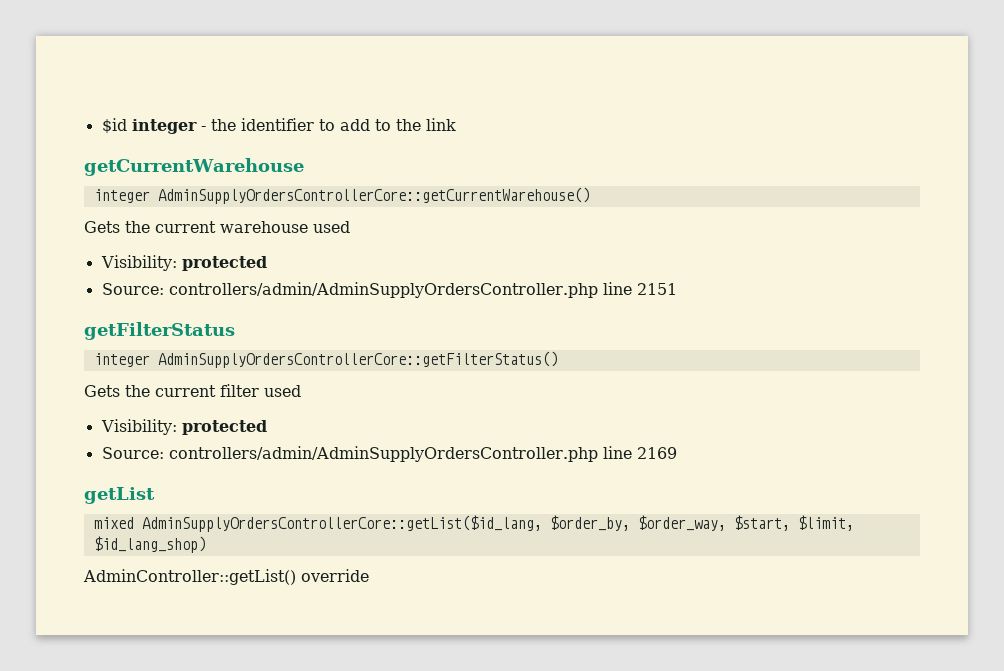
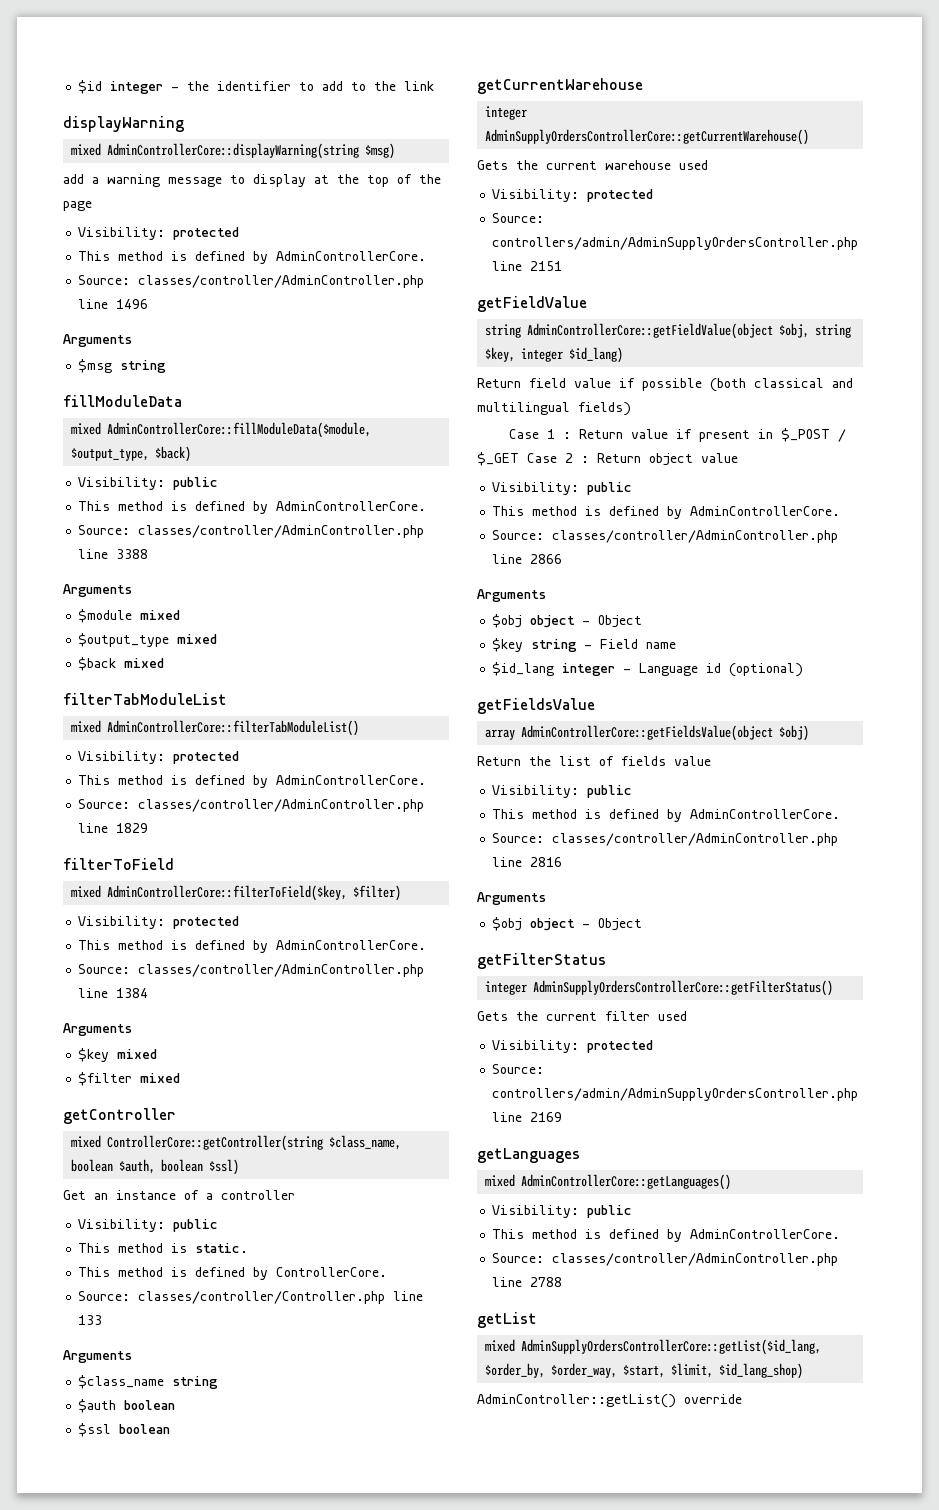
(456, 124) none -> [63,116,184,132] [71,143,396,159] [63,174,441,187] [63,201,92,211] [78,227,240,240] [78,251,427,264] [78,275,425,288] [78,299,149,309] [63,334,132,347] [78,359,167,373] [63,395,182,407] [71,422,372,438] [71,446,192,462] [78,477,219,490] [78,501,427,514] [78,525,425,538] [78,549,149,559] [63,584,132,597] [78,609,181,623] [78,633,218,647] [78,657,165,671] [63,693,227,705] [71,720,360,736] [78,751,240,764] [78,775,427,788] [78,799,425,812] [78,823,149,833] [63,858,174,870] [71,885,402,901] [78,916,240,929] [78,940,427,953] [78,964,425,977] [78,988,149,998] [63,1023,132,1036] [78,1048,158,1062] [78,1072,181,1086] [63,1108,176,1124] [71,1135,402,1151] [71,1159,240,1175] [63,1190,295,1200] [78,1219,219,1232] [78,1243,249,1253] [78,1267,388,1280] [78,1291,424,1304] [78,1315,103,1325] [63,1350,132,1363] [78,1375,219,1389] [78,1399,176,1413] [78,1423,171,1437] // displayWarning // mixed AdminControllerCore::displayWarning(string $msg) // add a warning message to display at the top of the page // Visibility: protected // This method is defined by AdminControllerCore. // Source: classes/controller/AdminController.php line 1496 // Arguments // $msg string // fillModuleData // mixed AdminControllerCore::fillModuleData($module, $output_type, $back) // Visibility: public // This method is defined by AdminControllerCore. // Source: classes/controller/AdminController.php line 3388 // Arguments // $module mixed // $output_type mixed // $back mixed // filterTabModuleList // mixed AdminControllerCore::filterTabModuleList() // Visibility: protected // This method is defined by AdminControllerCore. // Source: classes/controller/AdminController.php line 1829 // filterToField // mixed AdminControllerCore::filterToField($key, $filter) // Visibility: protected // This method is defined by AdminControllerCore. // Source: classes/controller/AdminController.php line 1384 // Arguments // $key mixed // $filter mixed // getController // mixed ControllerCore::getController(string $class_name, boolean $auth, boolean $ssl) // Get an instance of a controller // Visibility: public // This method is static. // This method is defined by ControllerCore. // Source: classes/controller/Controller.php line 133 // Arguments // $class_name string // $auth boolean // $ssl boolean
(677, 289) none -> [477,296,587,312] [485,323,852,339] [485,347,624,363] [477,378,853,392] [477,402,631,416] [508,428,846,442] [477,452,738,466] [492,482,633,495] [492,506,841,519] [492,530,839,543] [492,554,563,564] [477,589,546,602] [492,614,643,628] [492,638,677,652] [492,662,804,677] [477,698,595,714] [485,725,810,741] [477,756,711,766] [492,785,633,798] [492,809,841,822] [492,833,839,846] [492,857,563,867] [477,892,546,905] [492,917,643,931] // getFieldValue // string AdminControllerCore::getFieldValue(object $obj, string $key, integer $id_lang) // Return field value if possible (both classical and multilingual fields) // Case 1 : Return value if present in $_POST / $_GET Case 2 : Return object value // Visibility: public // This method is defined by AdminControllerCore. // Source: classes/controller/AdminController.php line 2866 // Arguments // $obj object - Object // $key string - Field name // $id_lang integer - Language id (optional) // getFieldsValue // array AdminControllerCore::getFieldsValue(object $obj) // Return the list of fields value // Visibility: public // This method is defined by AdminControllerCore. // Source: classes/controller/AdminController.php line 2816 // Arguments // $obj object - Object
(677, 453) none -> [477,1148,580,1163] [485,1174,732,1190] [492,1205,633,1218] [492,1229,841,1242] [492,1253,839,1266] [492,1277,563,1287] // getLanguages // mixed AdminControllerCore::getLanguages() // Visibility: public // This method is defined by AdminControllerCore. // Source: classes/controller/AdminController.php line 2788

